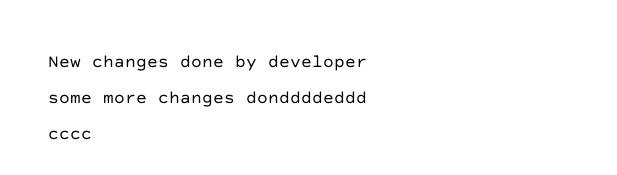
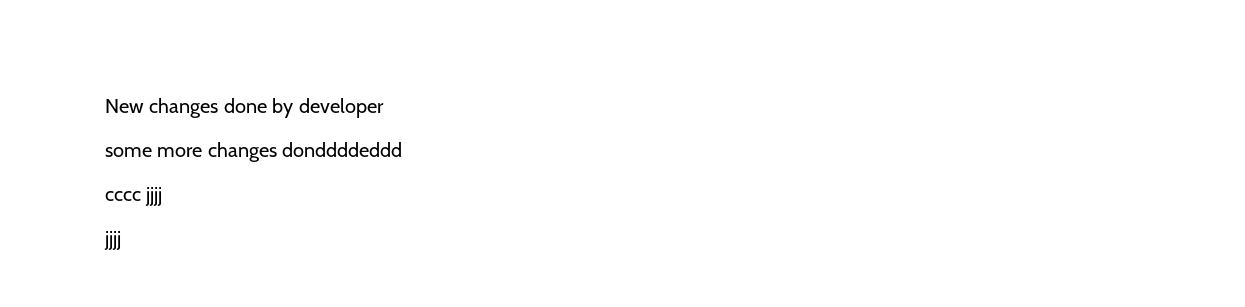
(92, 135) none -> [145,187,163,206] [104,231,121,250] jjjj // jjjj

